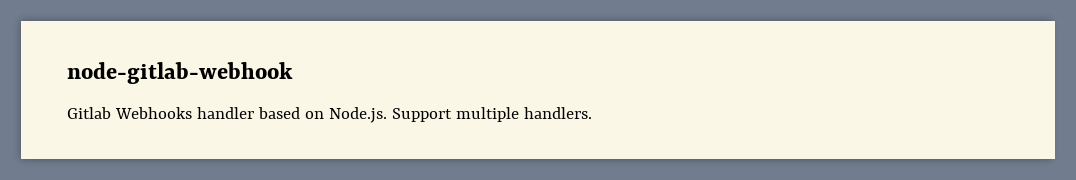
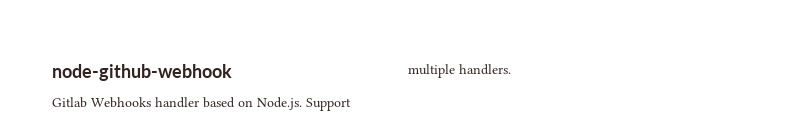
[67,62,293,84] node-gitlab-webhook -> [52,64,232,81] node-github-webhook

